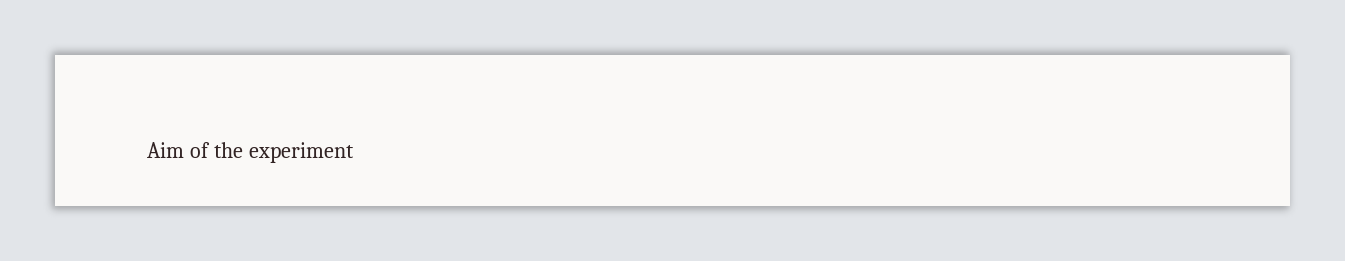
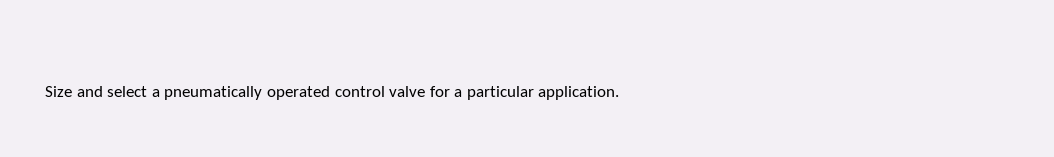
[147,142,354,163] Aim of the experiment -> [45,86,620,100] Size and select a pneumatically operated control valve for a particular application.

